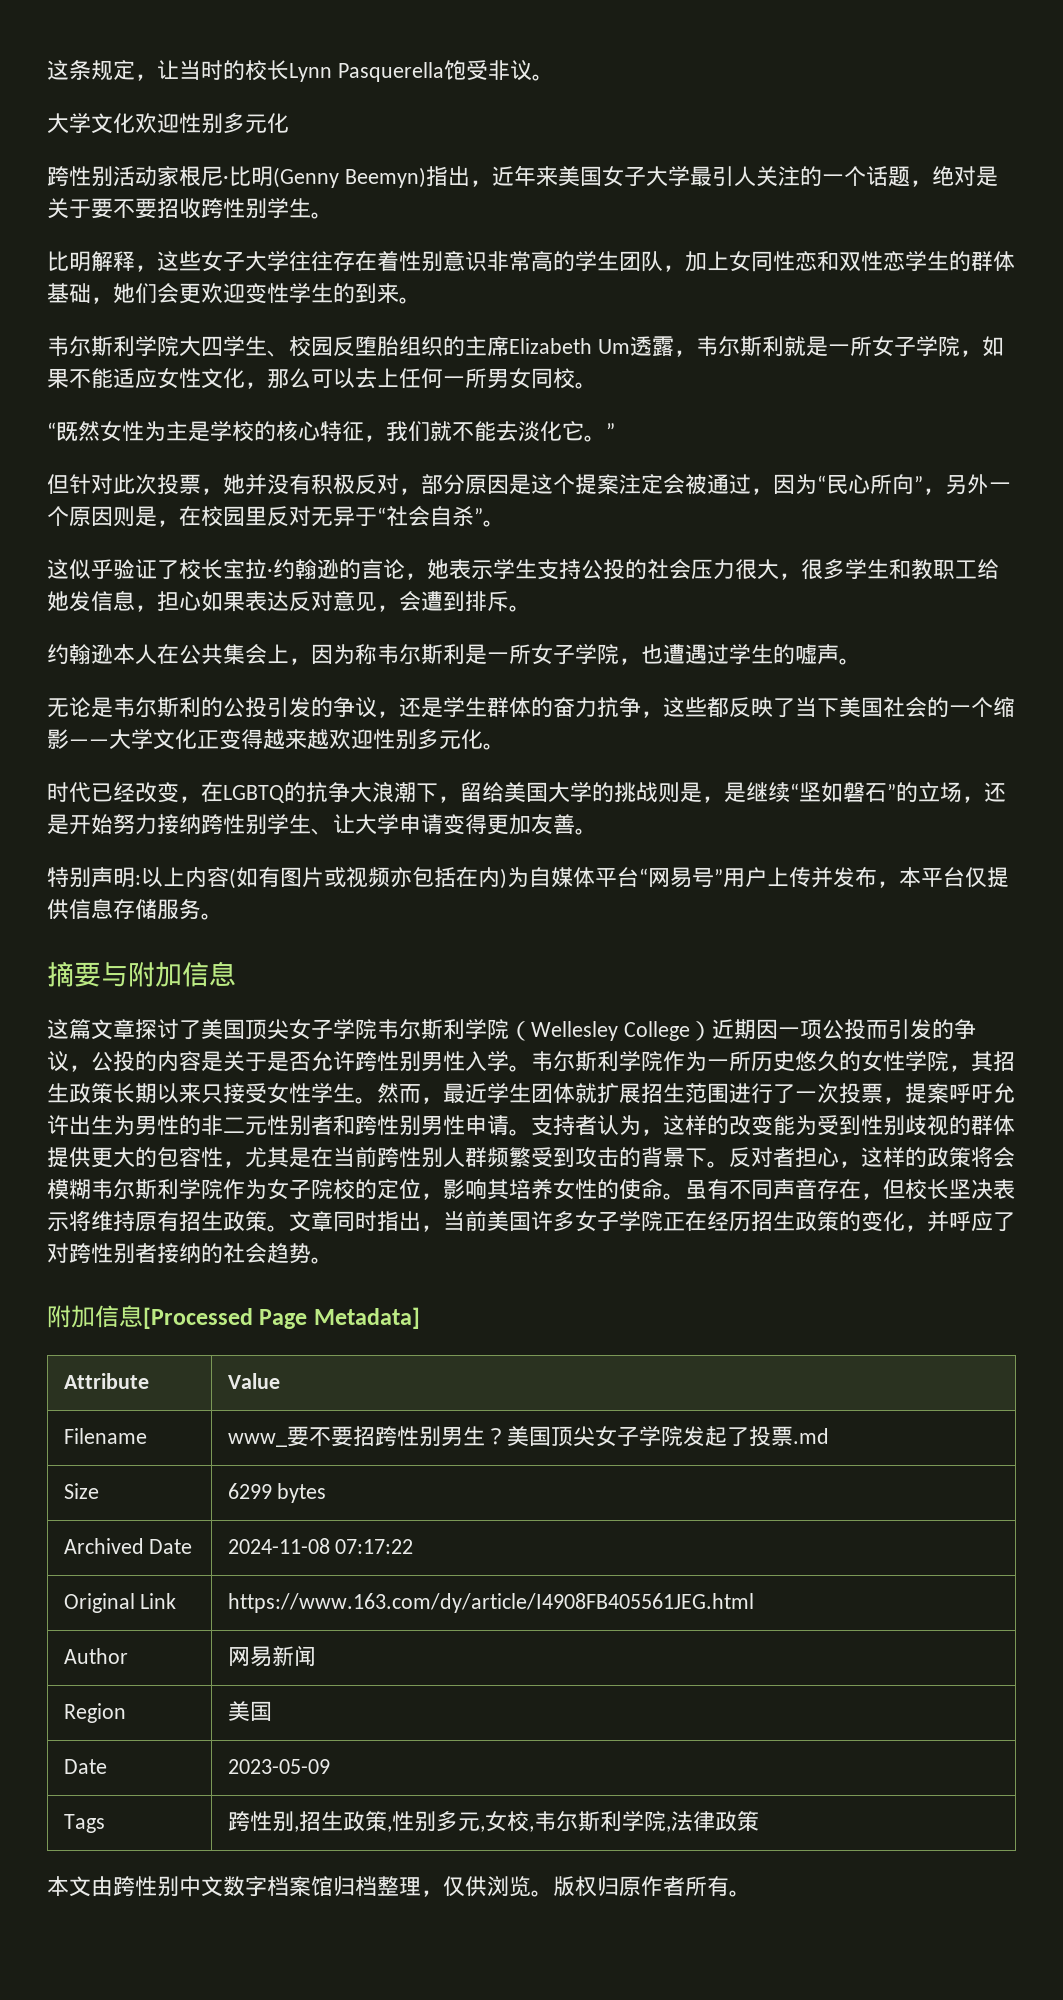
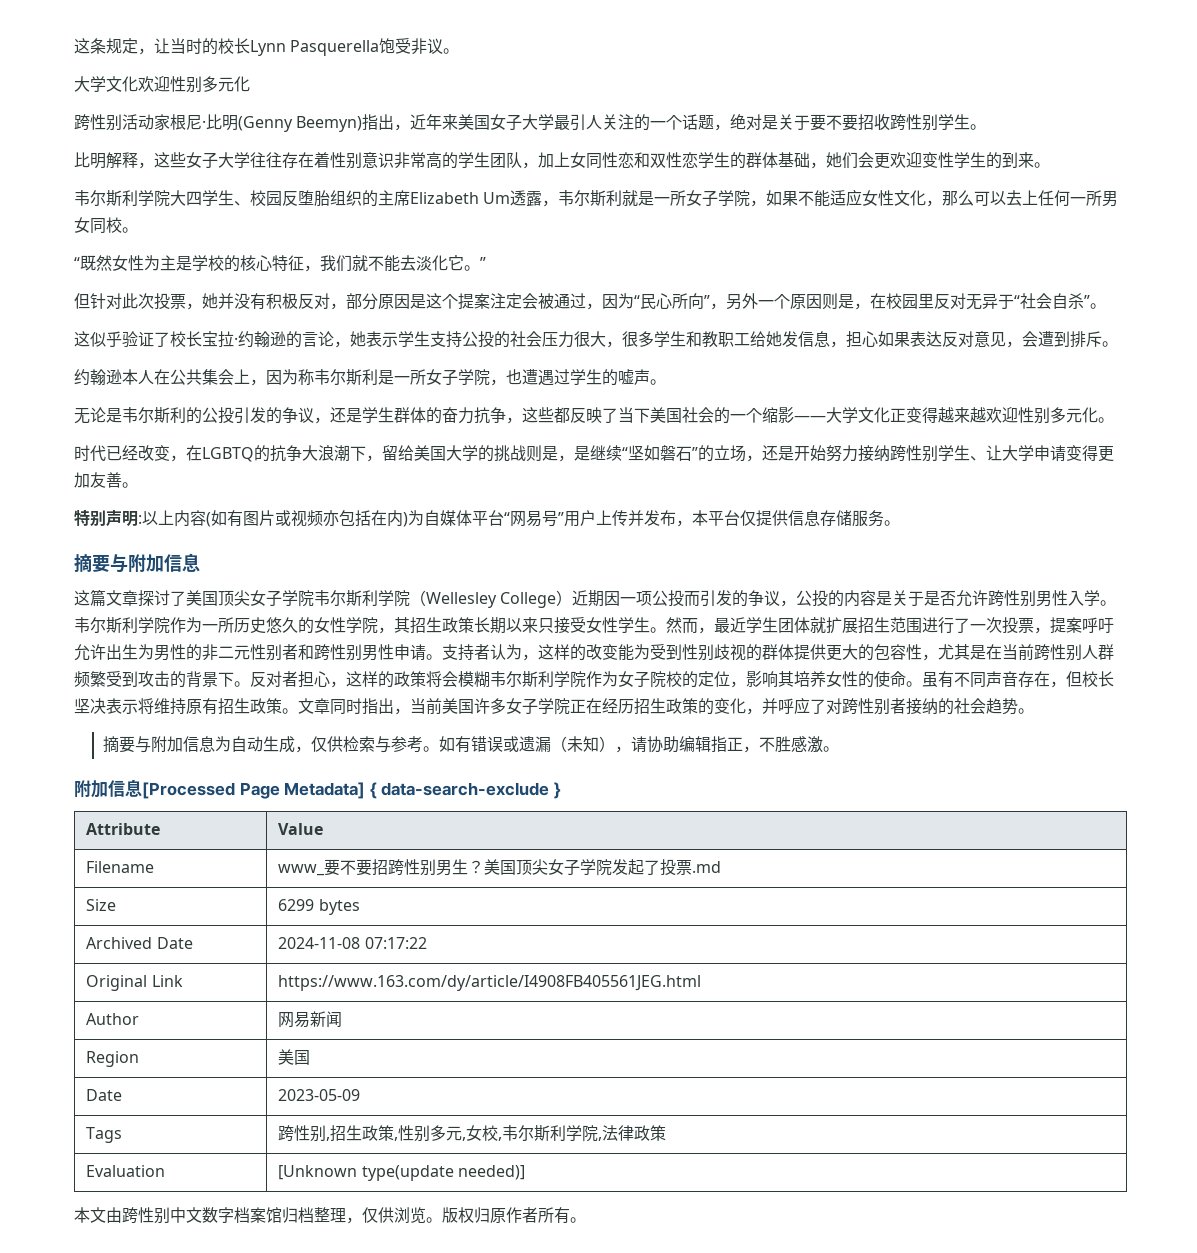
(333, 1260) none -> [103,736,840,753] // 摘要与附加信息为自动生成，仅供检索与参考。如有错误或遗漏（未知），请协助编辑指正，不胜感激。
(420, 1318) none -> [369,782,561,799] { data-search-exclude }
(759, 1821) none -> [86,1165,166,1177] [278,1165,526,1181] // Evaluation | [Unknown type(update needed)]

